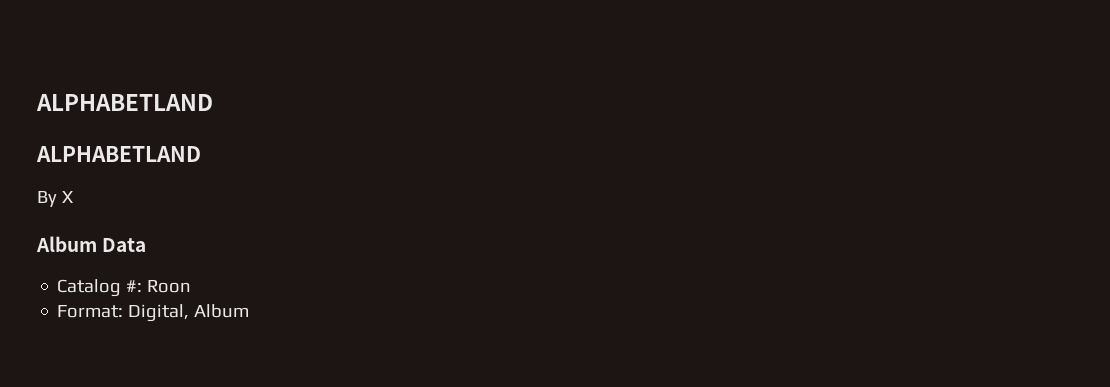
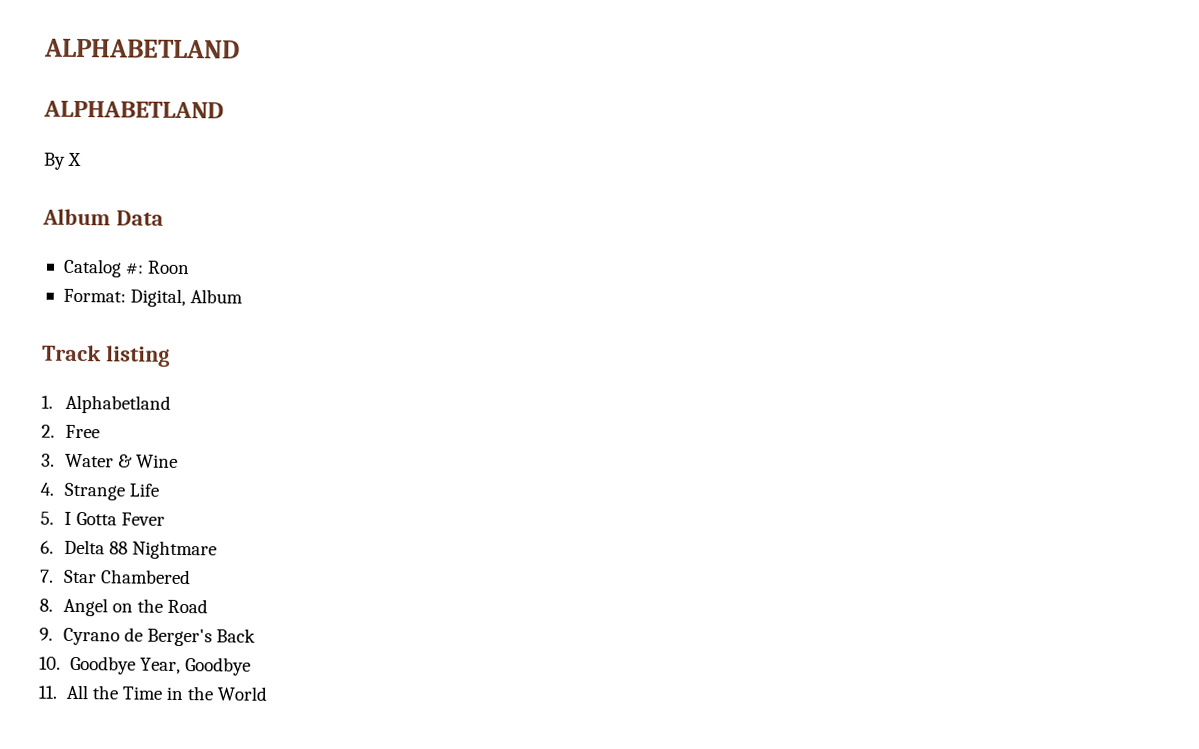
(250, 311) none -> [42,344,170,367] [41,394,171,414] [41,424,100,439] [41,453,178,468] [40,482,159,501] [40,511,165,526] [40,539,217,560] [39,569,191,585] [39,597,208,617] [39,627,256,647] [39,655,251,676] [38,684,268,701] // Track listing // 1. Alphabetland // 2. Free // 3. Water & Wine // 4. Strange Life // 5. I Gotta Fever // 6. Delta 88 Nightmare // 7. Star Chambered // 8. Angel on the Road // 9. Cyrano de Berger's Back // 10. Goodbye Year, Goodbye // 11. All the Time in the World

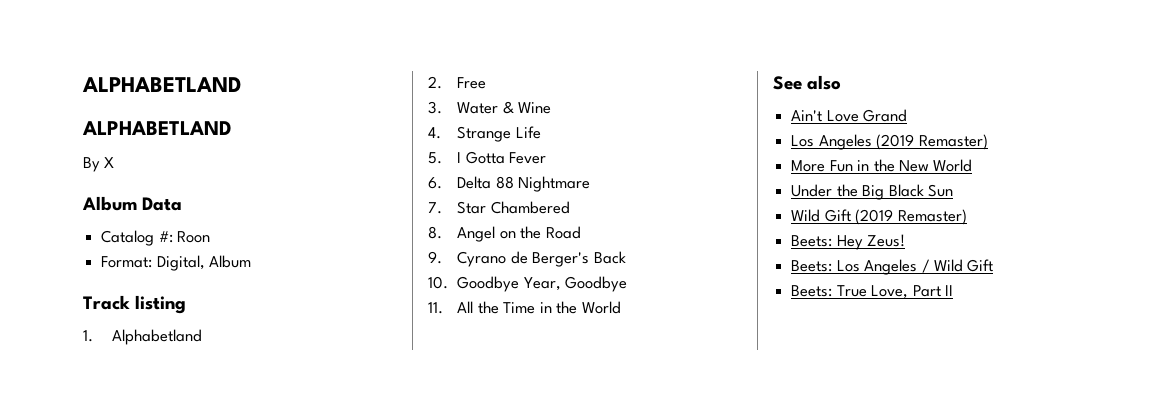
(268, 693) none -> [773,75,842,90] [791,109,908,122] [791,134,988,150] [791,159,973,172] [791,184,953,200] [791,209,967,225] [791,234,906,250] [791,259,994,275] [791,285,953,299] // See also // Ain't Love Grand // Los Angeles (2019 Remaster) // More Fun in the New World // Under the Big Black Sun // Wild Gift (2019 Remaster) // Beets: Hey Zeus! // Beets: Los Angeles / Wild Gift // Beets: True Love, Part II

